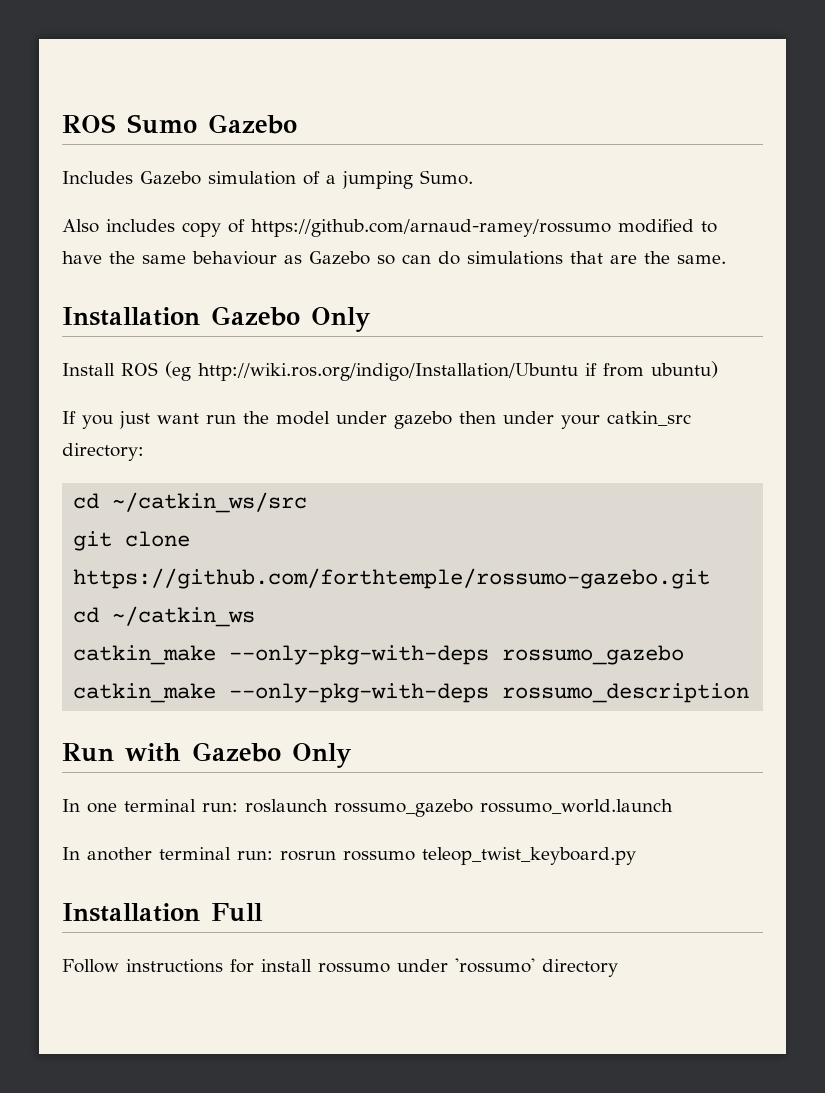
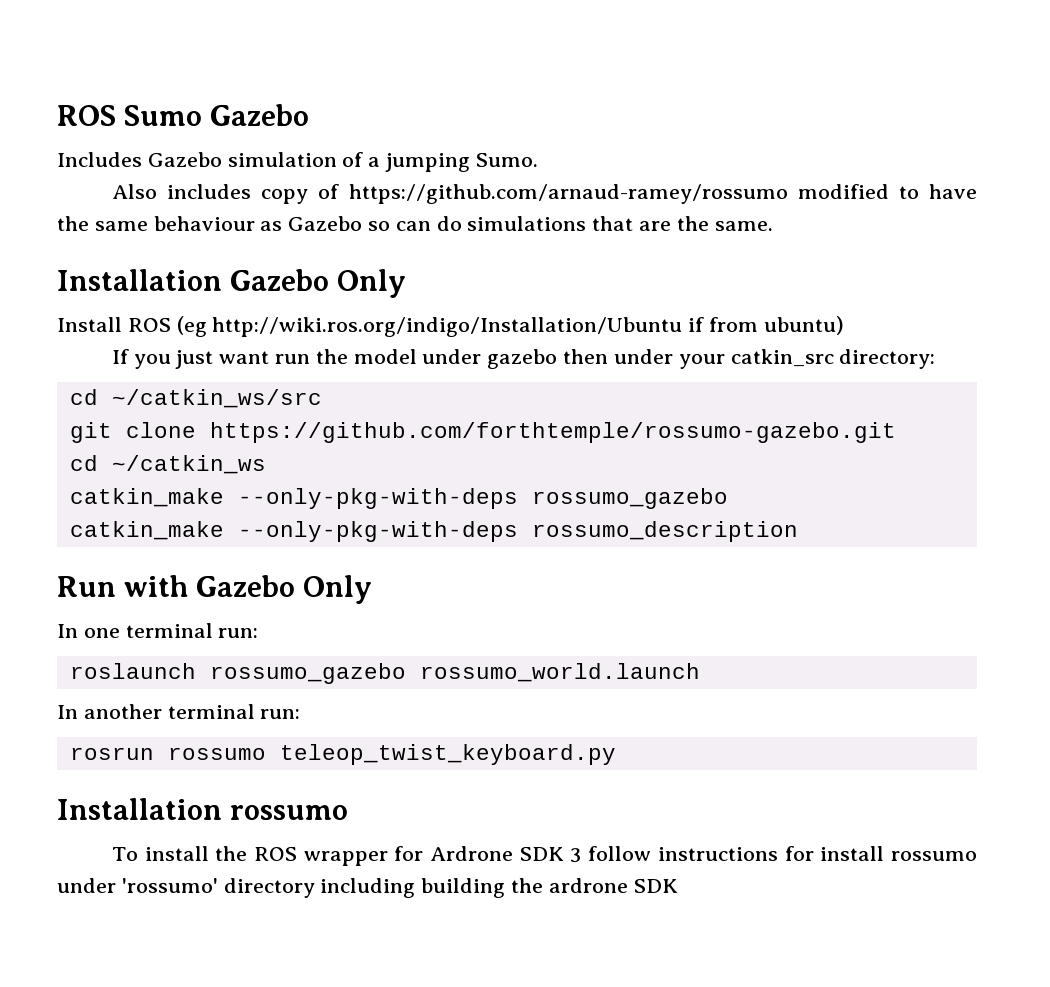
(238, 807) none -> (259, 633) //
(273, 855) none -> (301, 714) //
[211,903,263,922] [62,959,119,973] Full // Follow -> [230,805,349,820] [111,846,652,866] rossumo // To install the ROS wrapper for Ardrone SDK 3 follow
(618, 968) none -> [320,878,678,898] including building the ardrone SDK

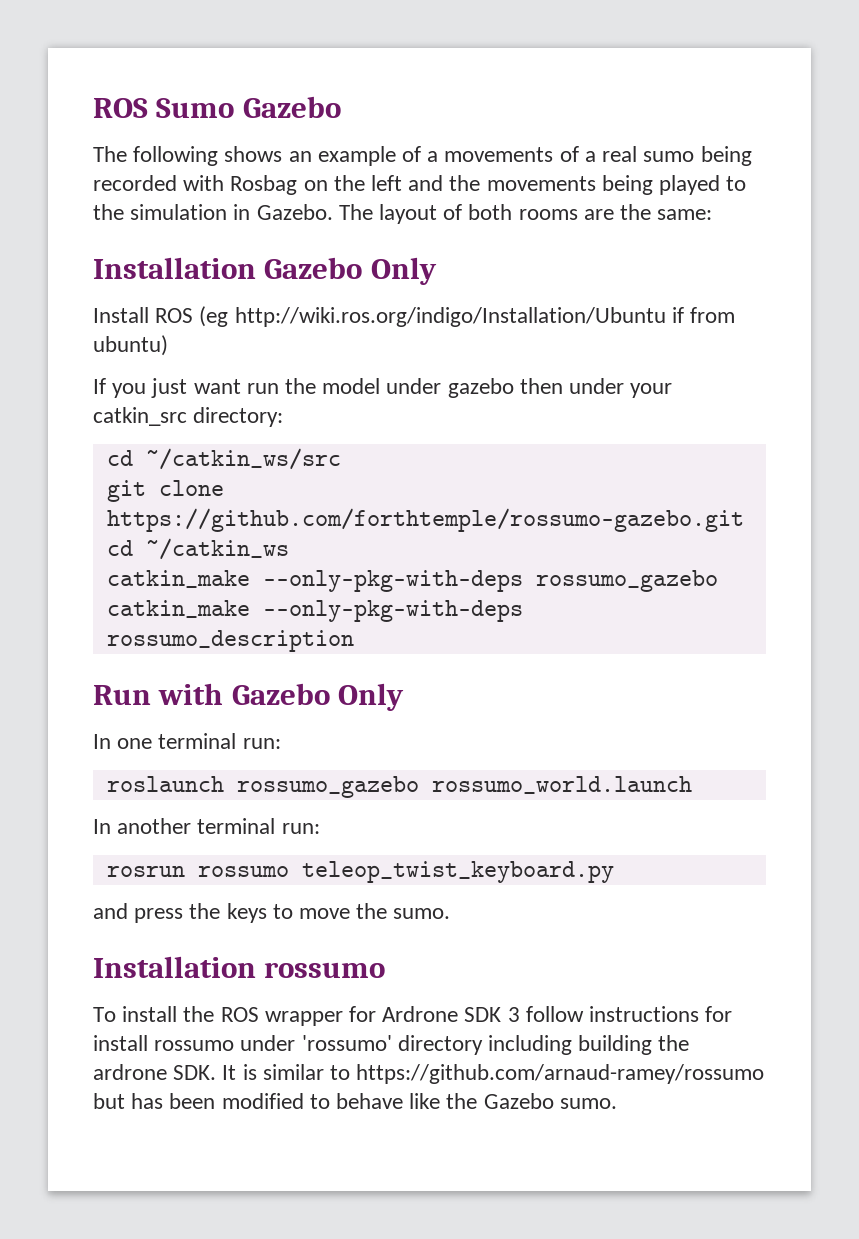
[57,152,538,172] [111,184,978,204] [57,216,634,231] Includes Gazebo simulation of a jumping Sumo. // Also includes copy of https://github.com/arnaud-ramey/rossumo modified to have the same behaviour as Gazebo so can do simulations that -> [93,146,752,166] [93,175,747,195] [93,204,578,224] The following shows an example of a movements of a real sumo being recorded with Rosbag on the left and the movements being played to the simulation in Gazebo. The layout of both rooms
[714,221,773,231] same. -> [657,209,713,220] same:
(616, 754) none -> [93,903,451,923] // and press the keys to move the sumo.
[633,879,678,893] SDK -> [173,1064,765,1084] [93,1093,617,1109] SDK. It is similar to https://github.com/arnaud-ramey/rossumo but has been modified to behave like the Gazebo sumo.

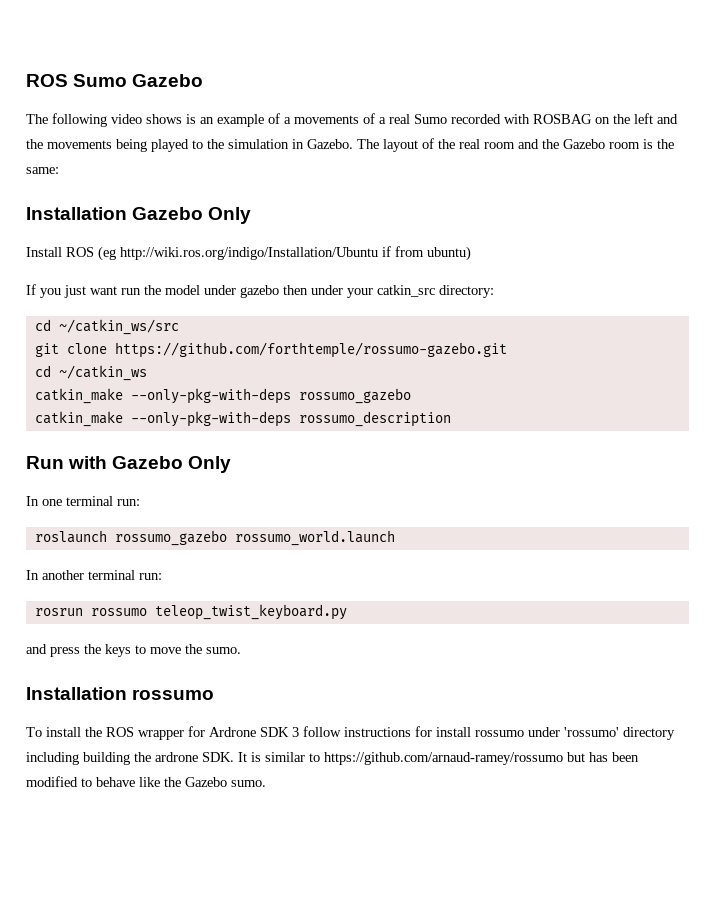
[224,146,283,162] shows -> [111,114,196,124] video shows is
[643,146,752,166] sumo being -> [414,114,447,124] Sumo
[230,175,298,195] Rosbag -> [533,114,592,124] ROSBAG
[468,204,614,220] both rooms are -> [438,139,653,149] the real room and the Gazebo room is

